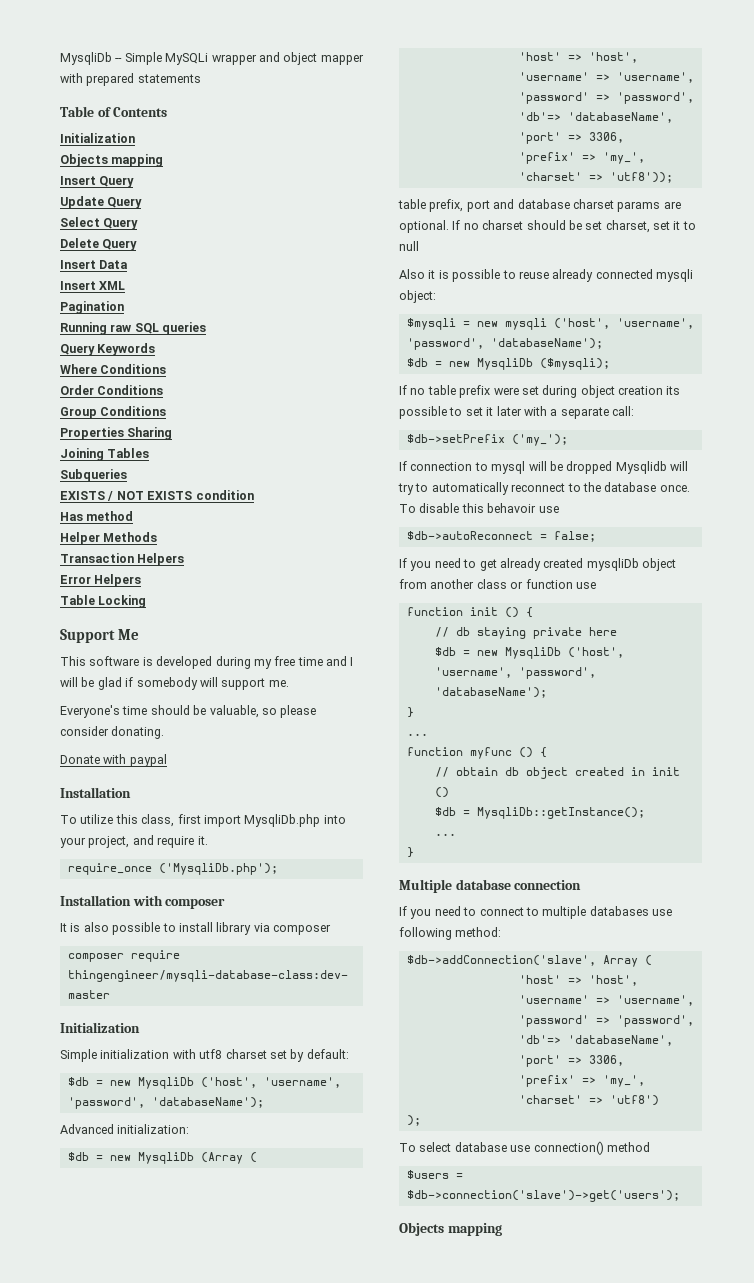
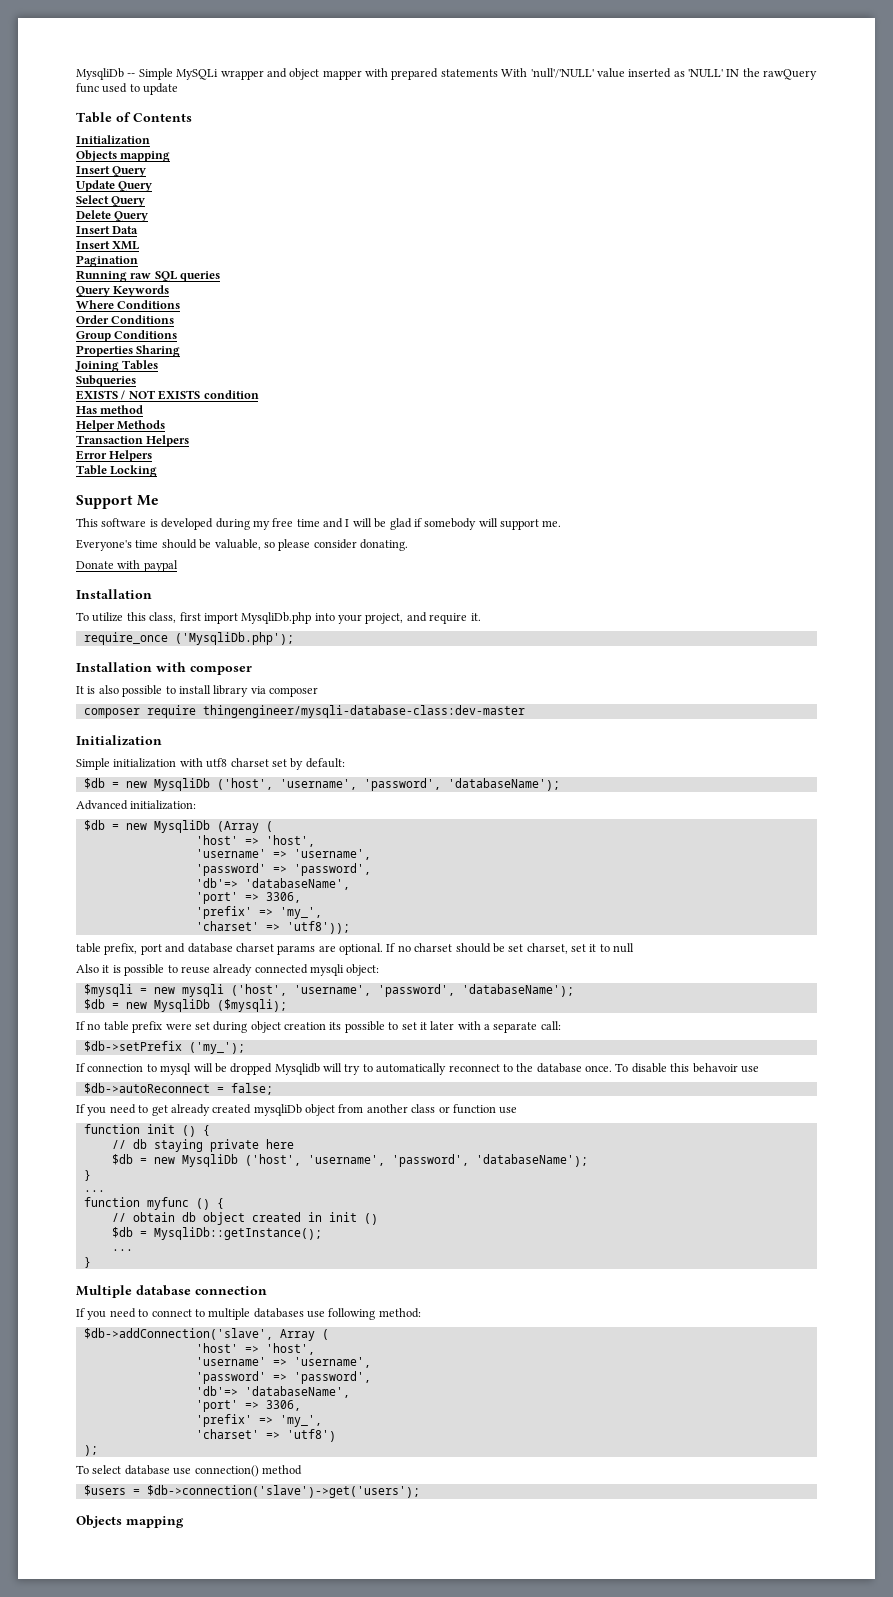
(201, 78) none -> [501,68,818,80] [76,83,179,95] With 'null'/'NULL' value inserted as 'NULL' IN the rawQuery func used to update

